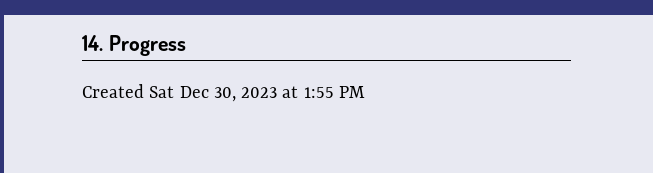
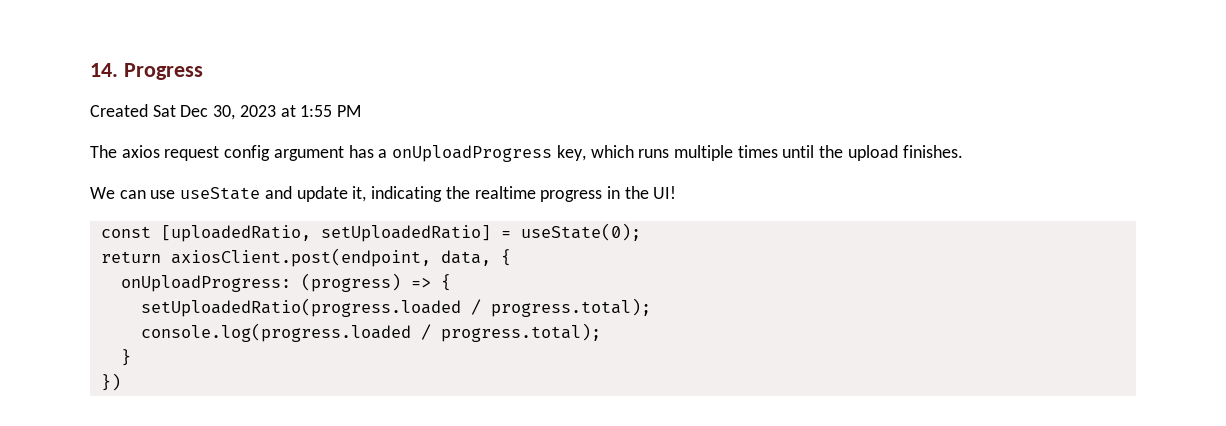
(365, 92) none -> [90,145,963,162] [90,186,677,202] [100,223,641,242] [100,248,511,267] [120,273,451,292] [140,298,651,317] [140,323,601,342] [120,349,131,366] [100,373,121,391] // The axios request config argument has a onUploadProgress key, which runs multiple times until the upload finishes. // We can use useState and update it, indicating the realtime progress in the UI! // const [uploadedRatio, setUploadedRatio] = useState(0); // return axiosClient.post(endpoint, data, { // onUploadProgress: (progress) => { // setUploadedRatio(progress.loaded / progress.total); // console.log(progress.loaded / progress.total); // } // })

